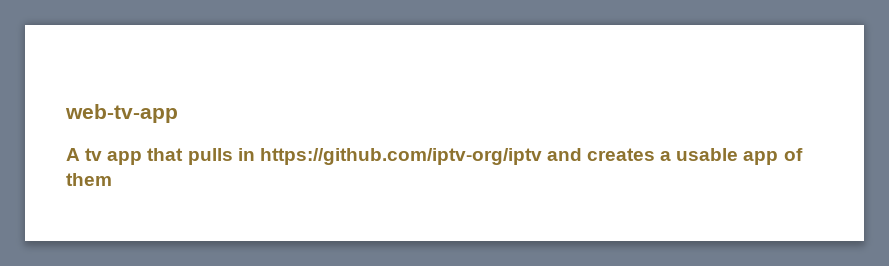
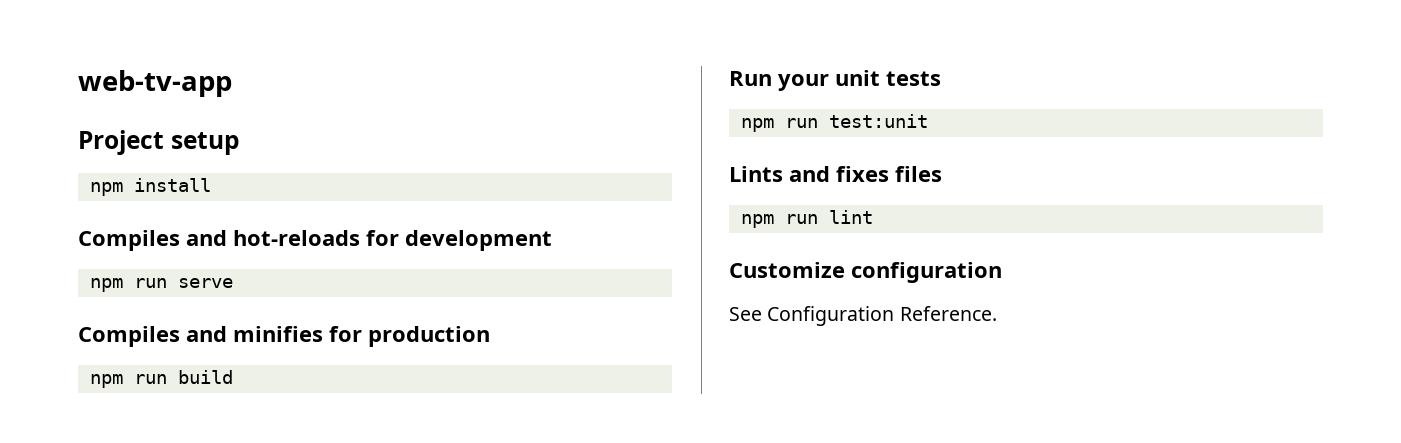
[66,148,803,165] [66,173,112,186] A tv app that pulls in https://github.com/iptv-org/iptv and creates a usable app of them -> [78,130,240,155] [89,178,211,196] [78,230,552,251] [89,278,233,292] [78,326,490,347] [89,370,233,388] [729,70,941,91] [740,114,928,132] [729,166,942,182] [740,210,873,228] [729,262,1002,283] [729,306,997,326] Project setup // npm install // Compiles and hot-reloads for development // npm run serve // Compiles and minifies for production // npm run build // Run your unit tests // npm run test:unit // Lints and fixes files // npm run lint // Customize configuration // See Configuration Reference.

